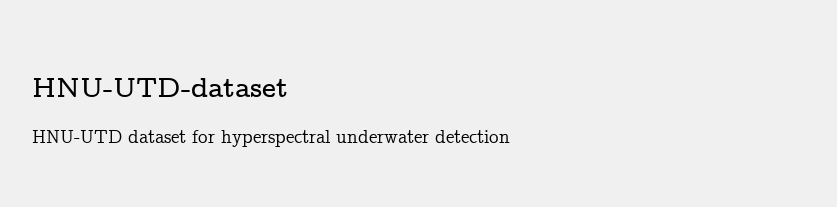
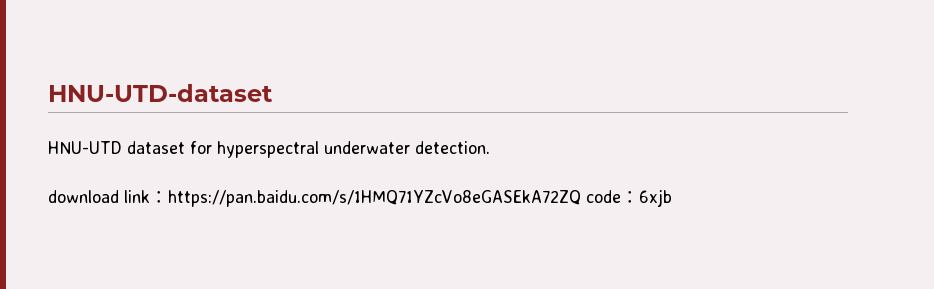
[435,130,510,143] detection -> [415,141,490,154] [48,189,672,207] detection. // download link：https://pan.baidu.com/s/1HMQ71YZcVo8eGASEkA72ZQ code：6xjb

